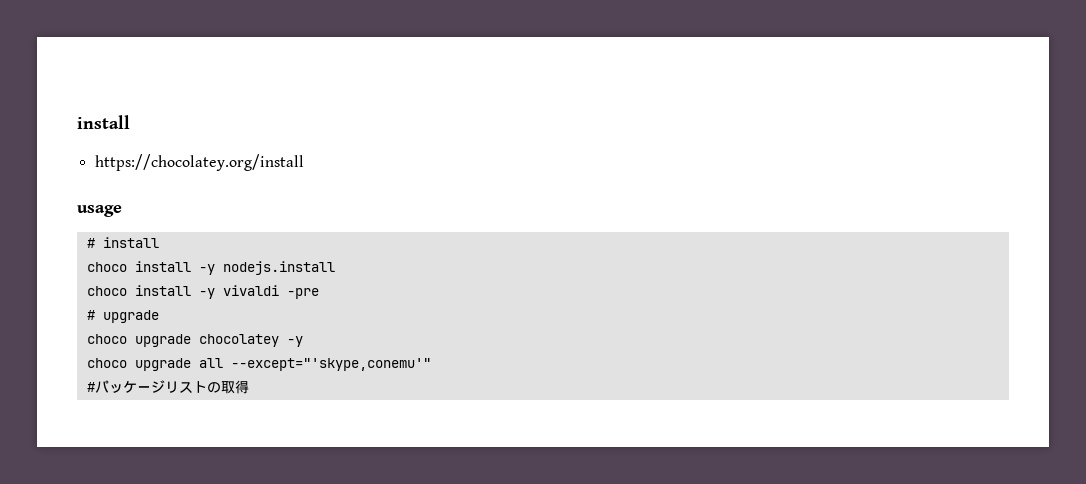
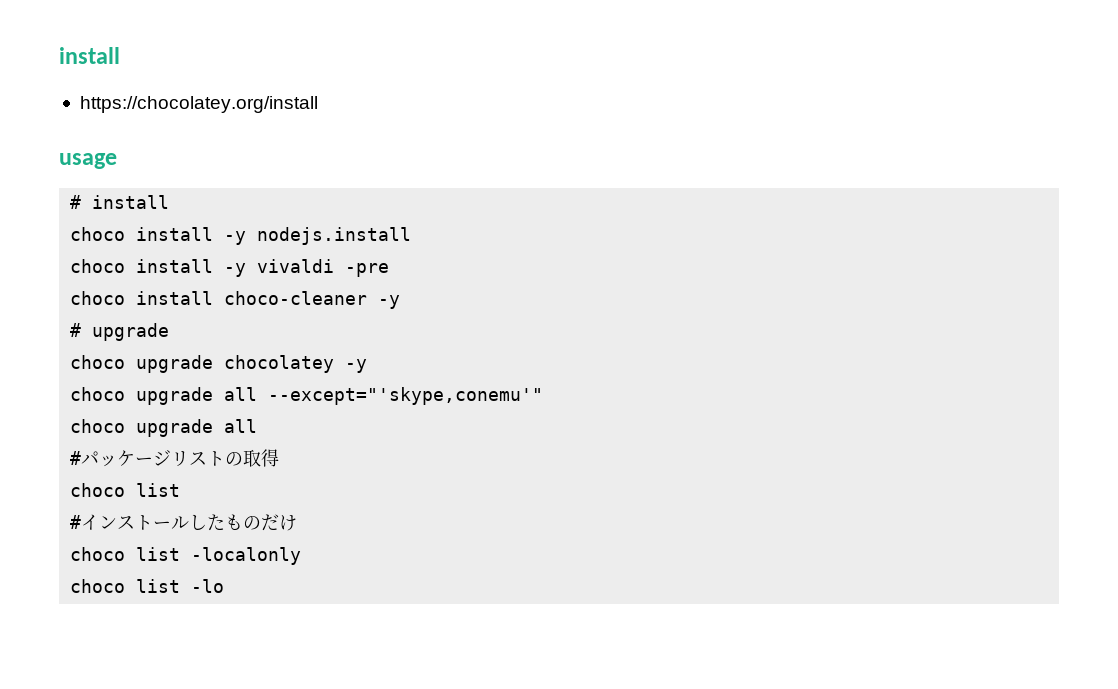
(319, 293) none -> [70,291,401,309] // choco install choco-cleaner -y
(431, 364) none -> [70,419,258,437] // choco upgrade all
(249, 387) none -> [70,483,181,497] [70,514,298,531] [70,547,302,565] [70,579,225,593] // choco list // #インストールしたものだけ // choco list -localonly // choco list -lo

